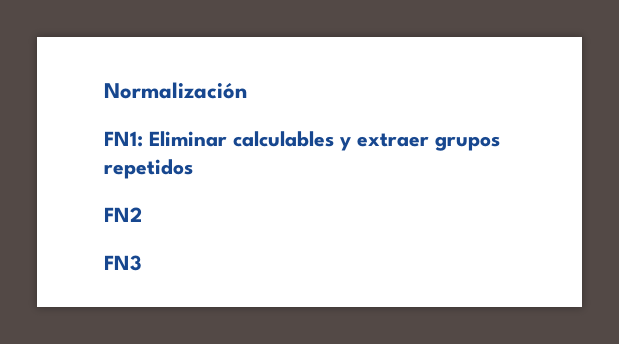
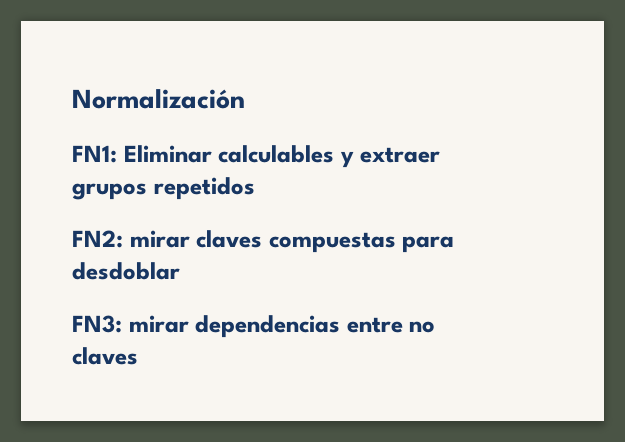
[104,207,142,222] [104,255,142,271] FN2 // FN3 -> [72,230,455,253] [72,262,180,280] [72,315,436,338] [72,347,138,365] FN2: mirar claves compuestas para desdoblar // FN3: mirar dependencias entre no claves

